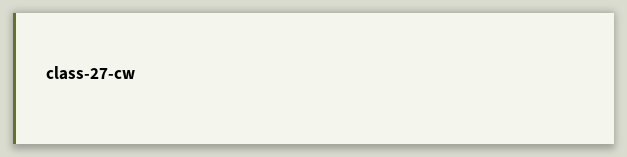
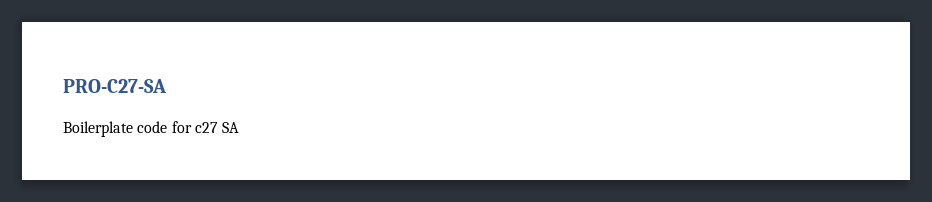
[46,66,135,80] class-27-cw -> [63,79,167,93] [63,121,240,137] PRO-C27-SA // Boilerplate code for c27 SA

